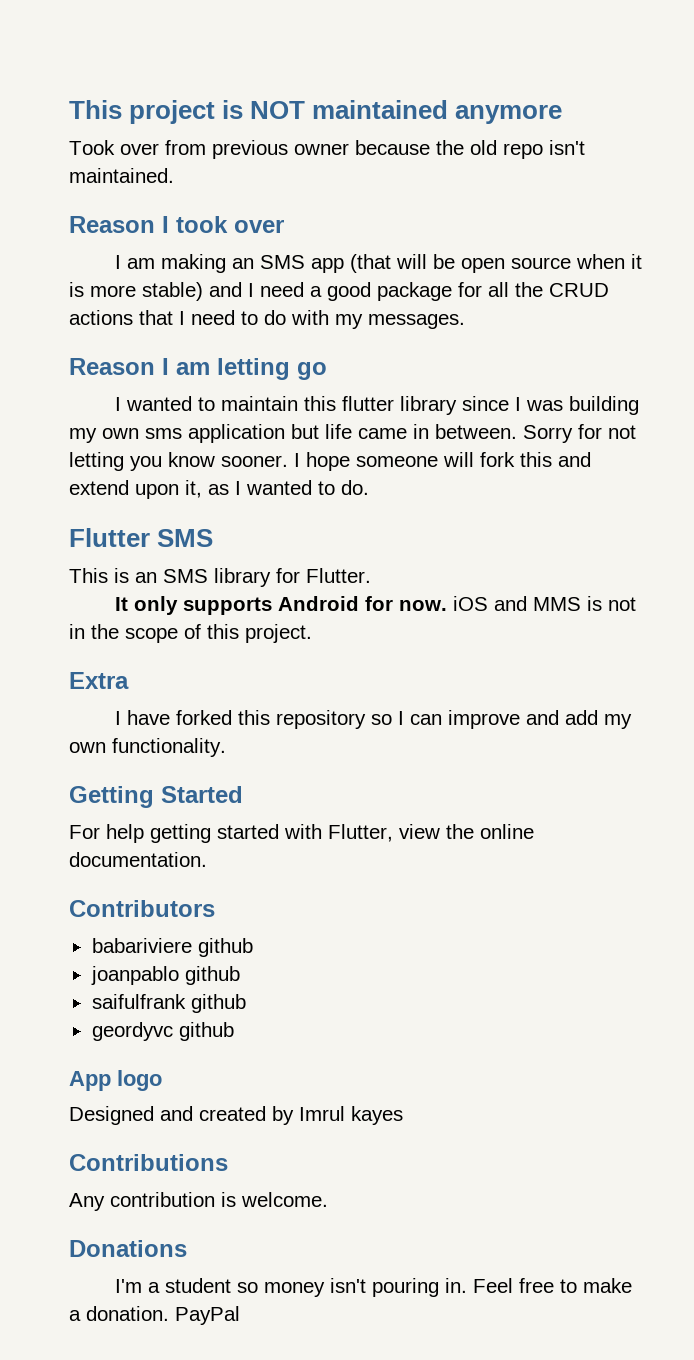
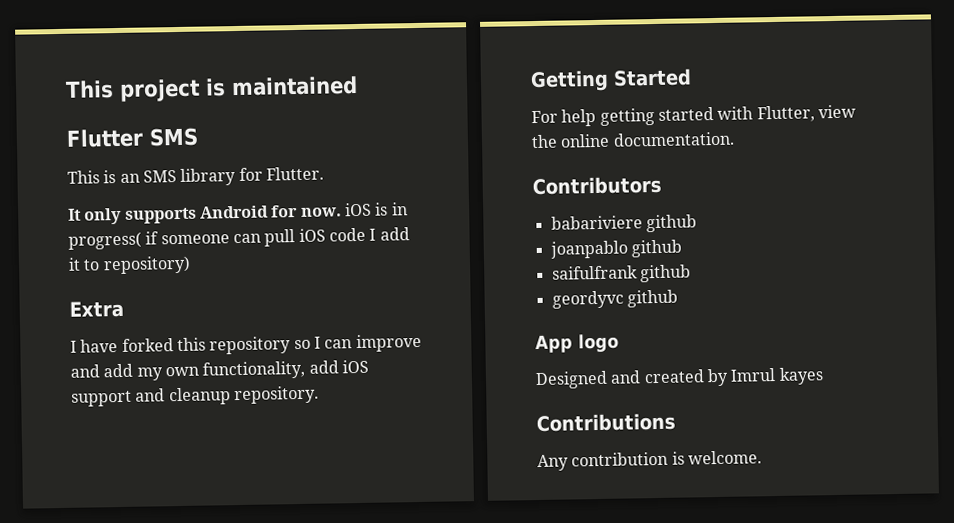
[250,101,306,119] NOT -> (226, 87) none
[455,105,563,124] [69,140,585,159] [69,168,174,183] [69,216,284,233] [115,254,643,273] [69,282,609,301] [69,310,465,329] [69,358,327,380] [115,396,640,415] [69,424,636,443] [69,452,591,471] [69,480,369,499] anymore // Took over from previous owner because the old repo isn't maintained. // Reason I took over // I am making an SMS app (that will be open source when it is more stable) and I need a good package for all the CRUD actions that I need to do with my messages. // Reason I am letting go // I wanted to maintain this flutter library since I was building my own sms application but life came in between. Sorry for not letting you know sooner. I hope someone will fork this and extend upon it, as I wanted to do. -> (358, 86) none
[494,596,637,611] [69,624,312,643] and MMS is not in the scope of this project. -> [375,202,408,216] [68,227,410,250] [68,255,191,275] is in progress( if someone can pull iOS code I add it to repository)
[112,738,226,757] functionality. -> [202,359,369,380] [71,385,319,407] functionality, add iOS support and cleanup repository.
[69,1240,187,1257] [115,1278,633,1297] [69,1306,240,1325] // Donations // I'm a student so money isn't pouring in. Feel free to make a donation. PayPal -> (762, 457) none

